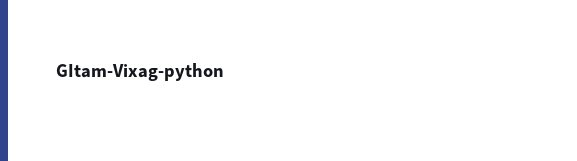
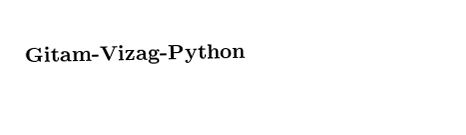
[56,63,224,81] GItam-Vixag-python -> [24,42,245,67] Gitam-Vizag-Python

